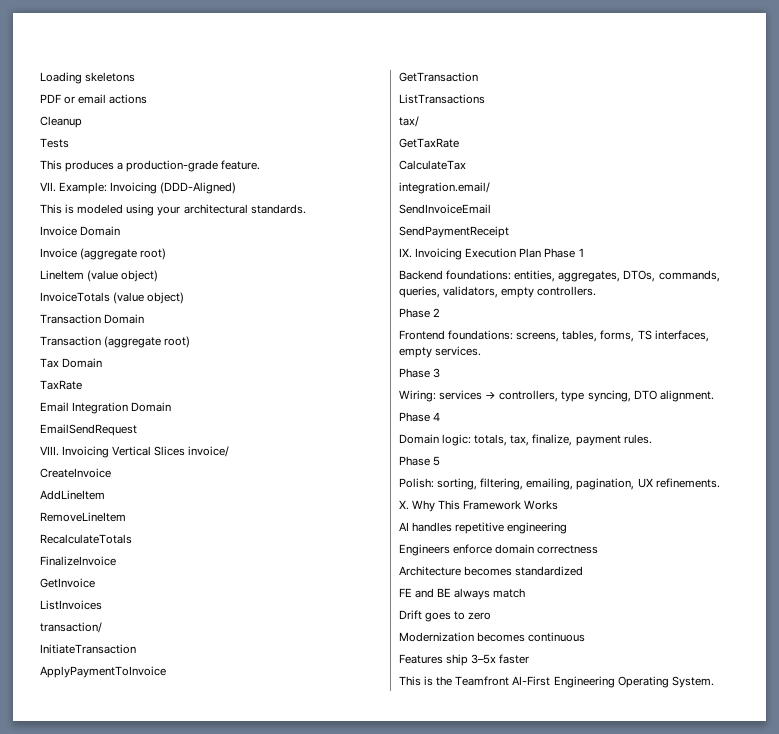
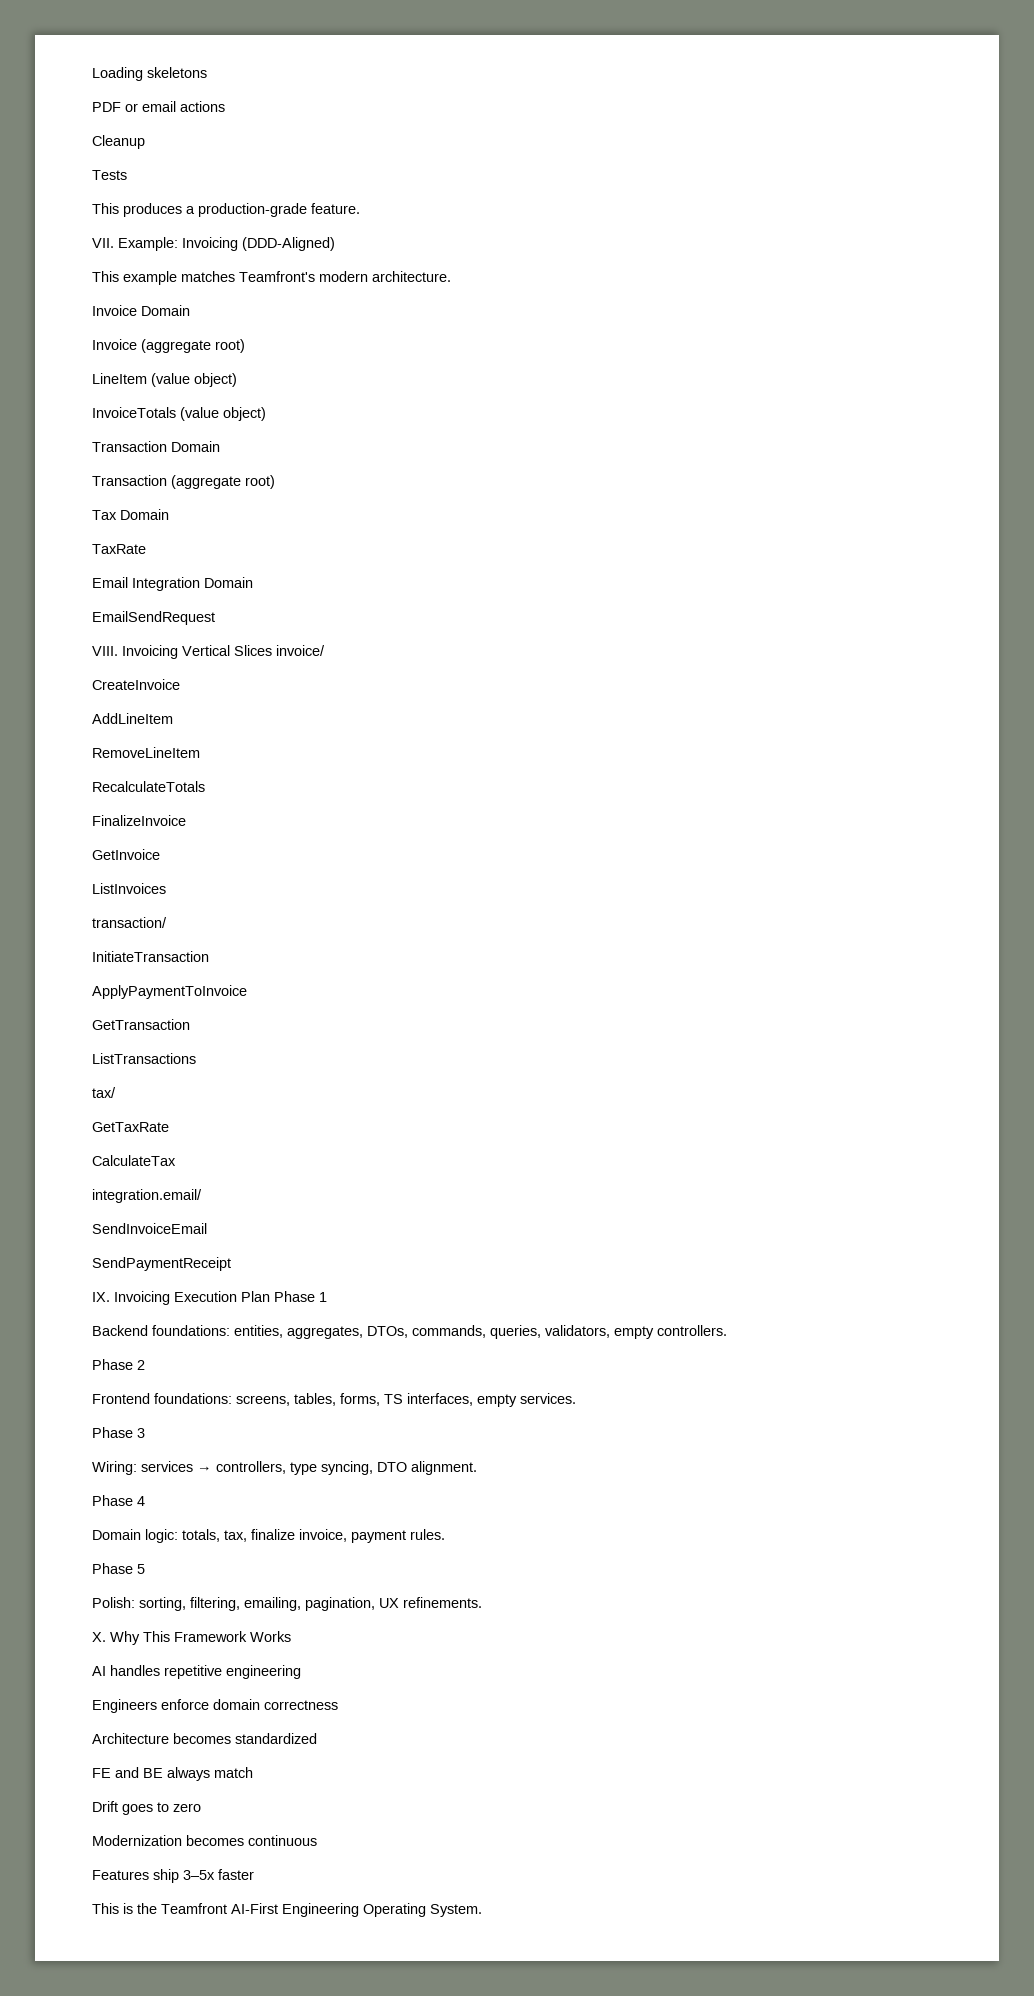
[65,204,306,216] is modeled using your architectural standards. -> [123,271,451,285] example matches Teamfront's modern architecture.
[532,434,573,446] finalize, -> [251,1529,347,1542] finalize invoice,

